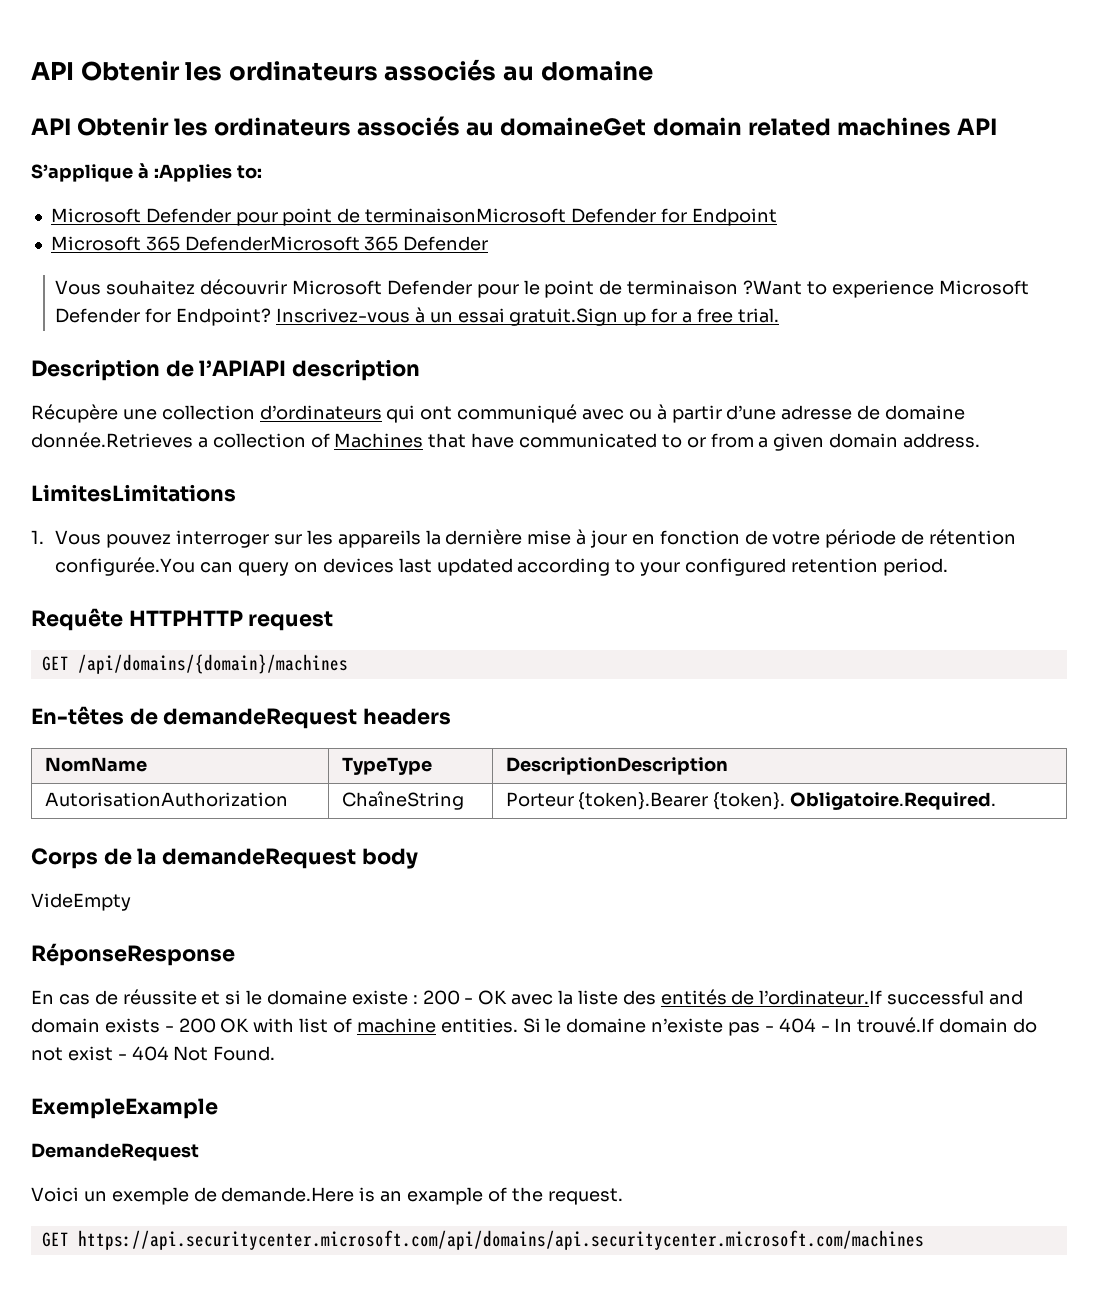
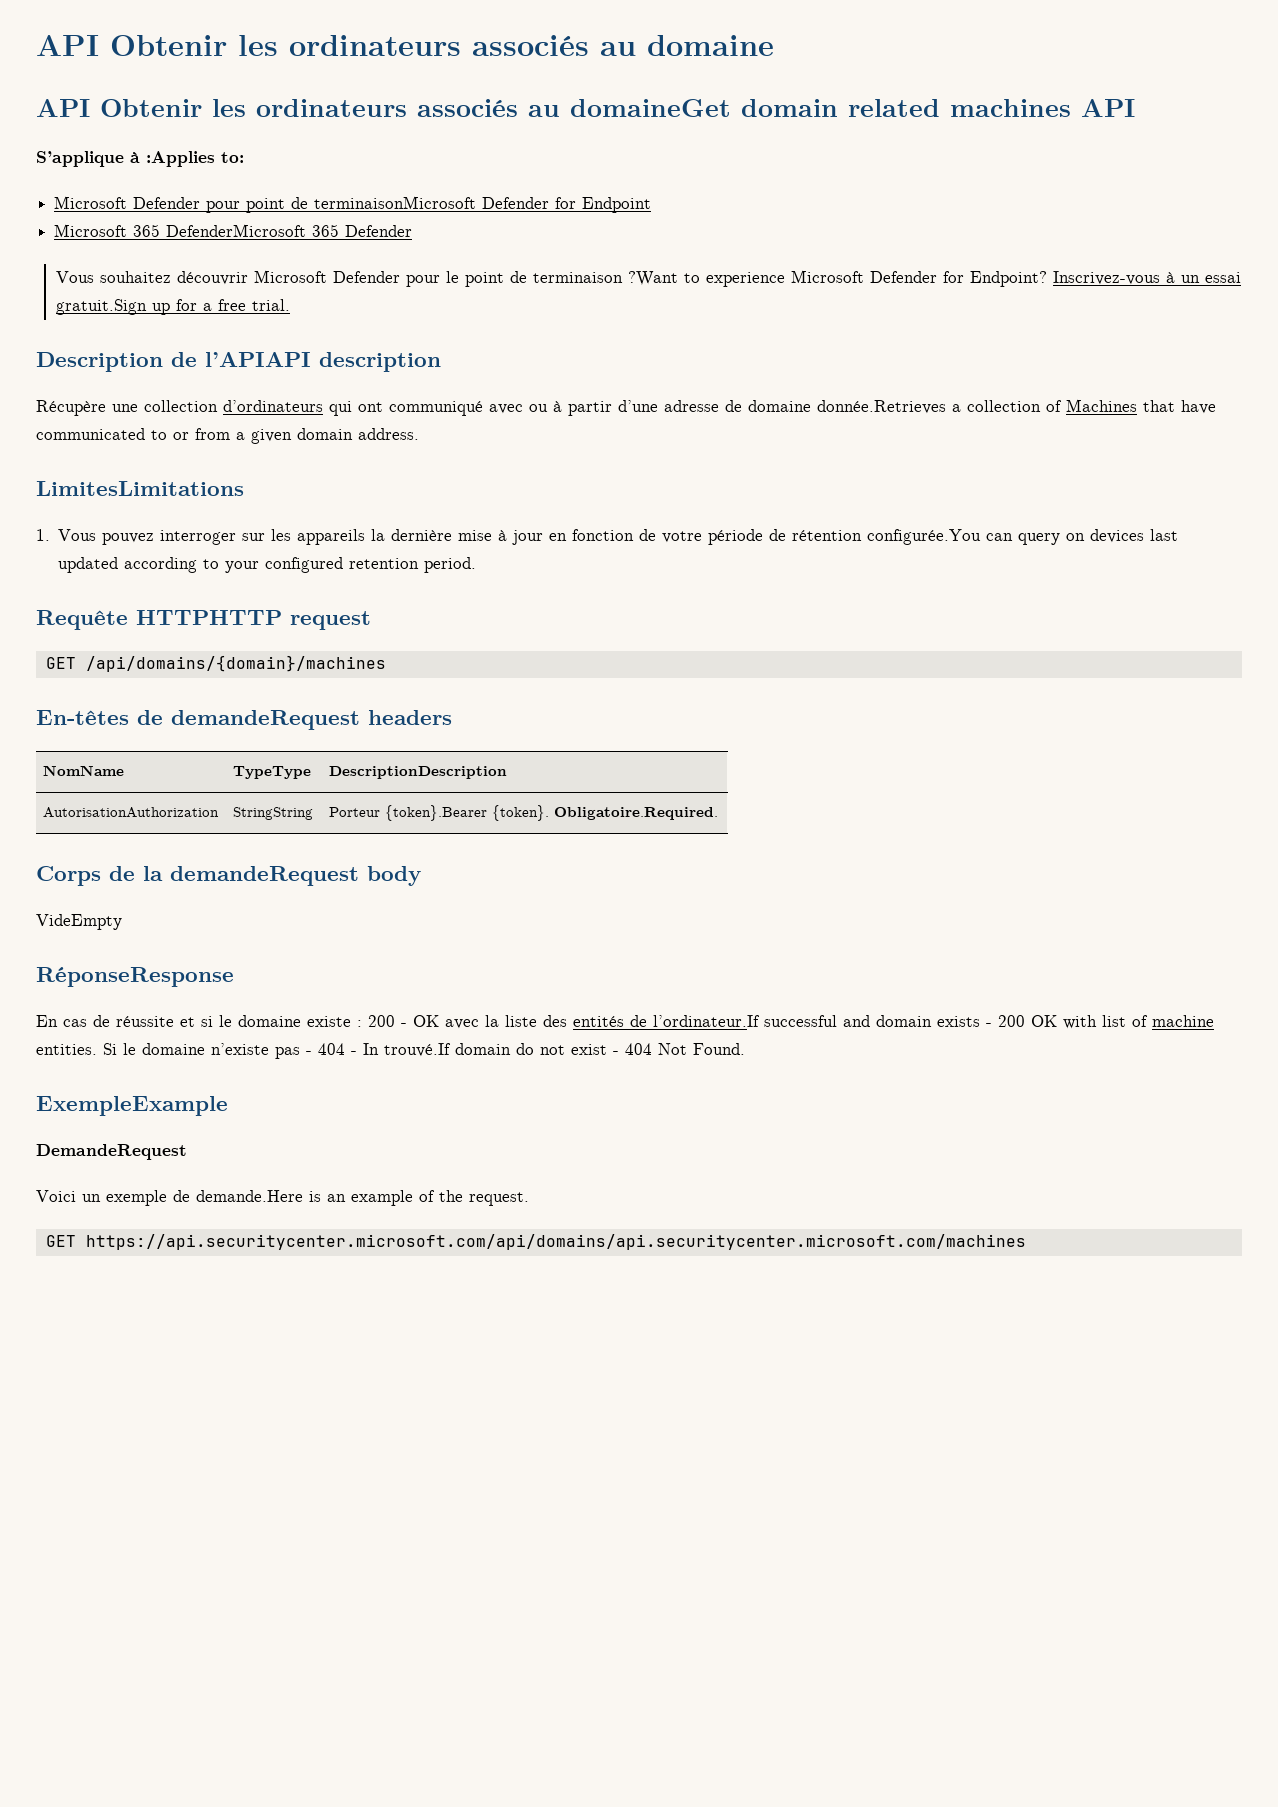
[341,791,464,810] ChaîneString -> [233,807,314,820] StringString

